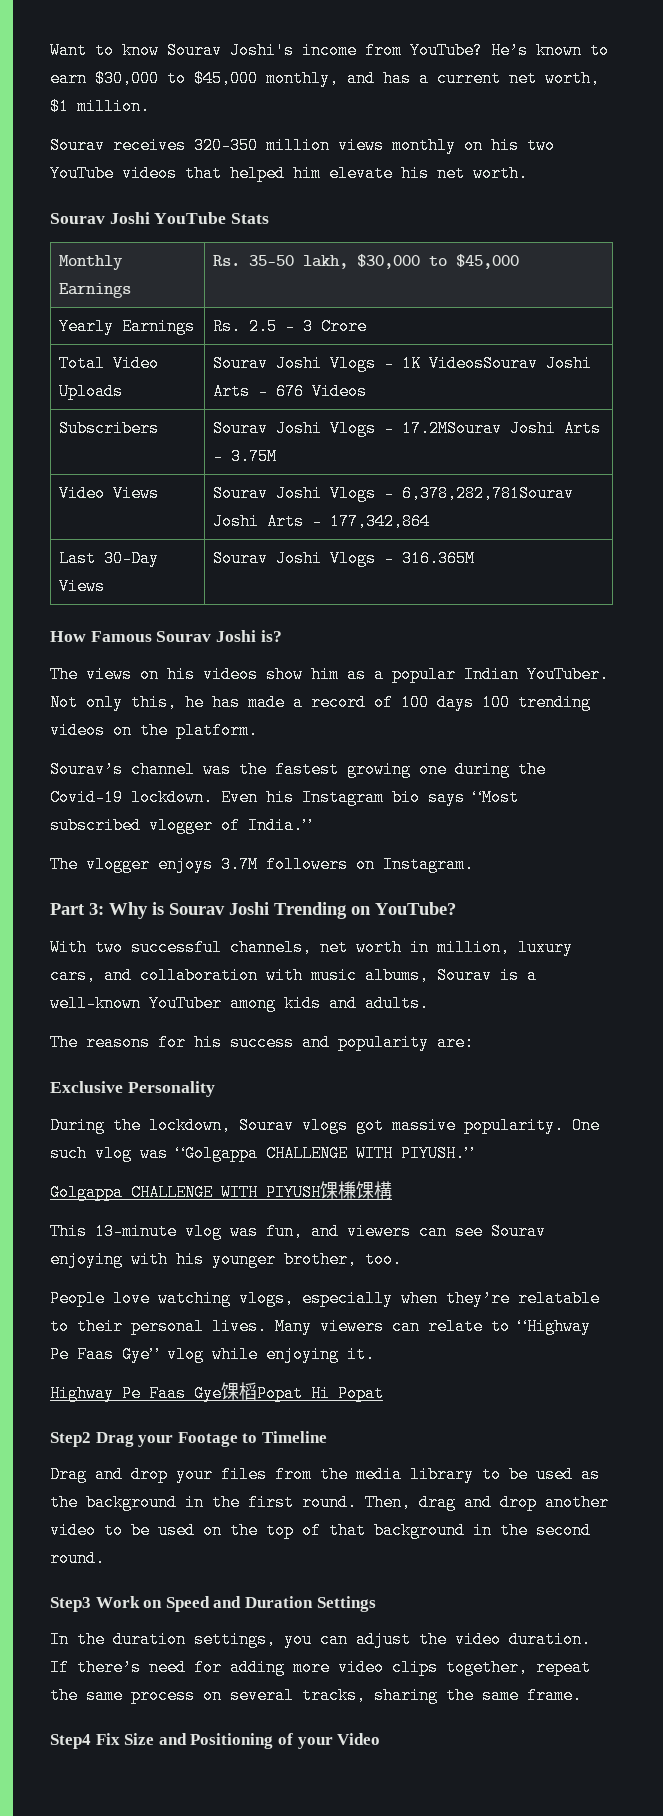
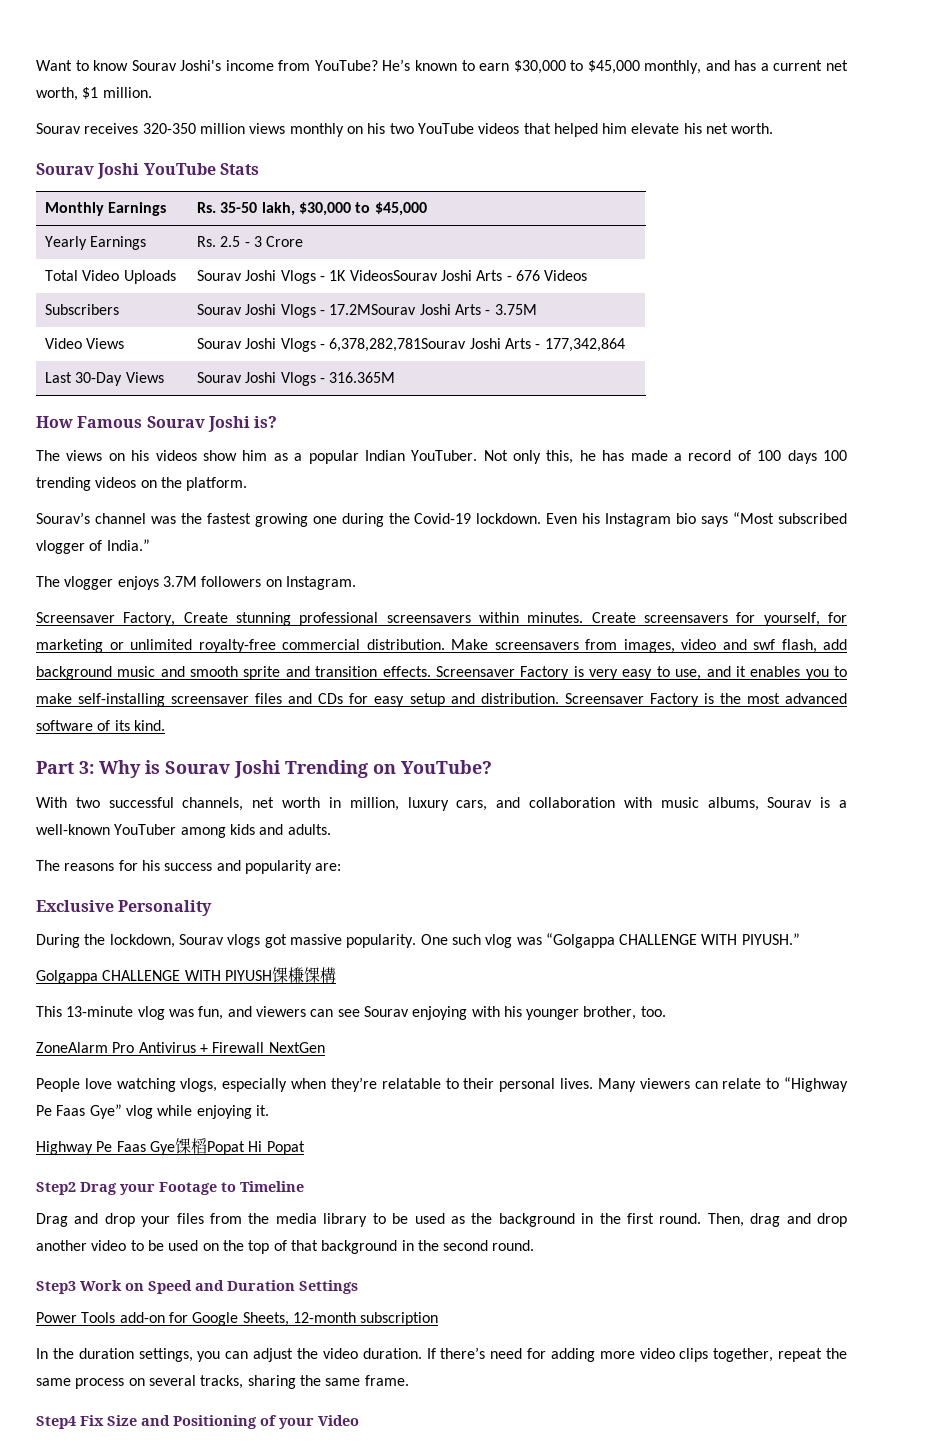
(474, 864) none -> [36,612,848,626] [36,639,847,653] [36,666,847,680] [36,693,847,707] [36,720,165,731] // Screensaver Factory, Create stunning professional screensavers within minutes. Create screensavers for yourself, for marketing or unlimited royalty-free commercial distribution. Make screensavers from images, video and swf flash, add background music and smooth sprite and transition effects. Screensaver Factory is very easy to use, and it enables you to make self-installing screensaver files and CDs for easy setup and distribution. Screensaver Factory is the most advanced software of its kind.
(402, 1259) none -> [36,1042,325,1053] // ZoneAlarm Pro Antivirus + Firewall NextGen
(376, 1604) none -> [36,1312,439,1326] // Power Tools add-on for Google Sheets, 12-month subscription

